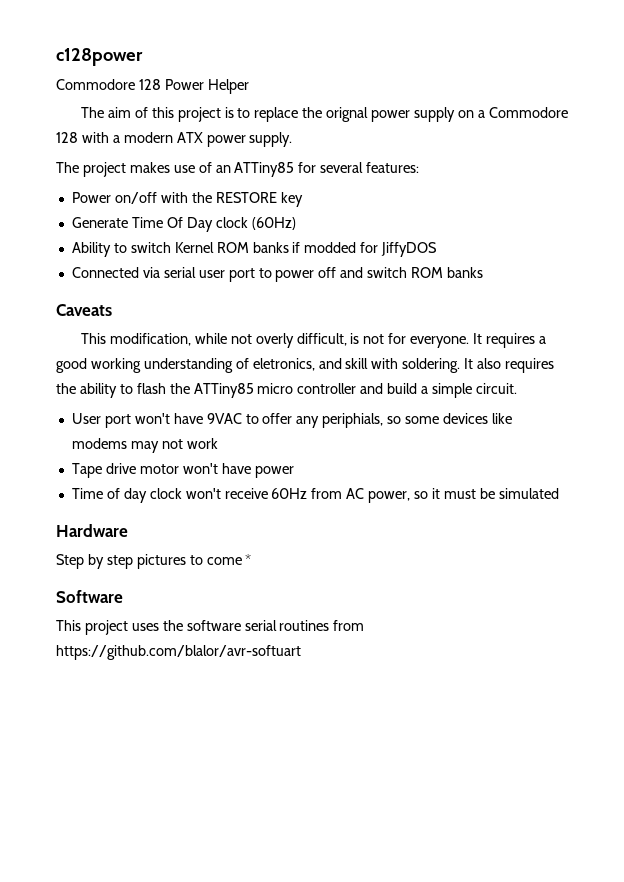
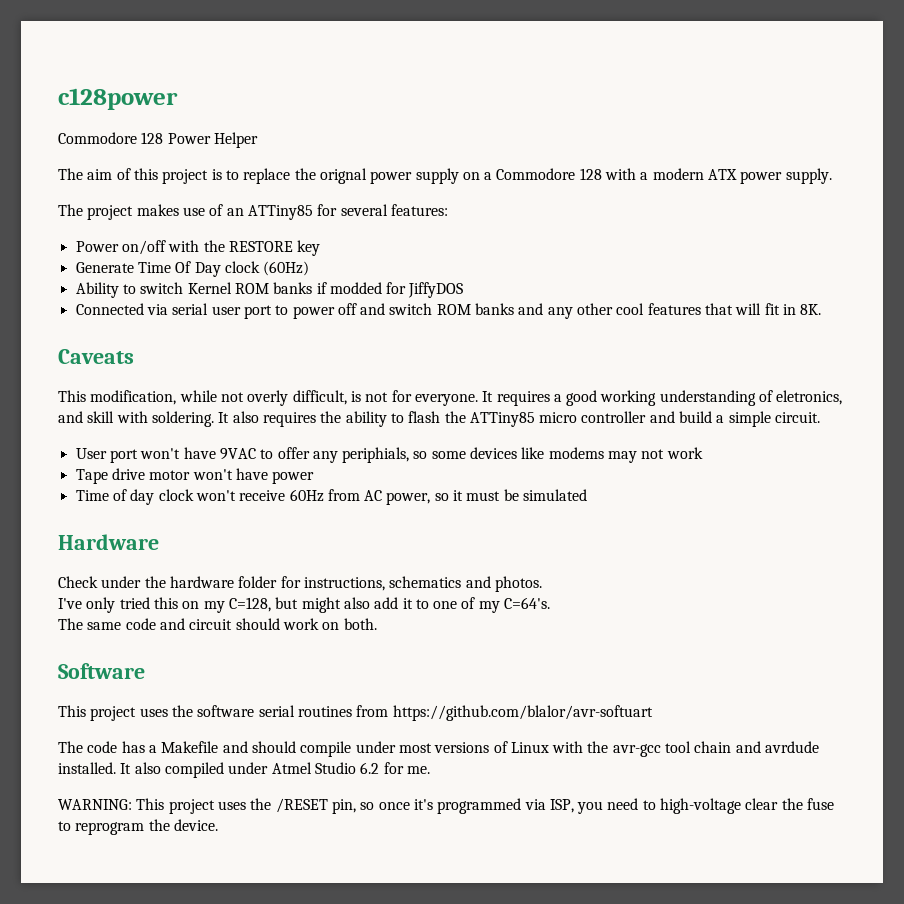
(484, 272) none -> [518,303,822,319] and any other cool features that will fit in 8K.
[56,554,252,569] Step by step pictures to come * -> [58,576,542,592] [58,597,551,613] [58,618,377,630] Check under the hardware folder for instructions, schematics and photos. // I've only tried this on my C=128, but might also add it to one of my C=64's. // The same code and circuit should work on both.
(301, 652) none -> [58,741,820,757] [58,762,430,778] [58,798,835,814] [58,819,218,835] // The code has a Makefile and should compile under most versions of Linux with the avr-gcc tool chain and avrdude installed. It also compiled under Atmel Studio 6.2 for me. // WARNING: This project uses the /RESET pin, so once it's programmed via ISP, you need to high-voltage clear the fuse to reprogram the device.

